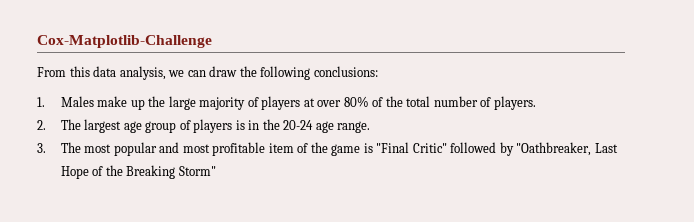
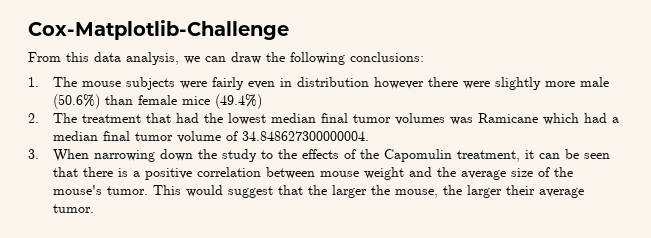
[60,96,536,110] [37,119,371,133] [37,142,618,156] [60,165,216,179] Males make up the large majority of players at over 80% of the total number of players. // 2. The largest age group of players is in the 20-24 age range. // 3. The most popular and most profitable item of the game is "Final Critic" followed by "Oathbreaker, Last Hope of the Breaking Storm" -> [53,77,610,90] [53,94,263,109] [28,113,620,125] [53,131,370,143] [28,149,611,162] [53,167,574,180] [53,185,585,198] [53,204,95,213] The mouse subjects were fairly even in distribution however there were slightly more male (50.6%) than female mice (49.4%) // 2. The treatment that had the lowest median final tumor volumes was Ramicane which had a median final tumor volume of 34.848627300000004. // 3. When narrowing down the study to the effects of the Capomulin treatment, it can be seen that there is a positive correlation between mouse weight and the average size of the mouse's tumor. This would suggest that the larger the mouse, the larger their average tumor.

